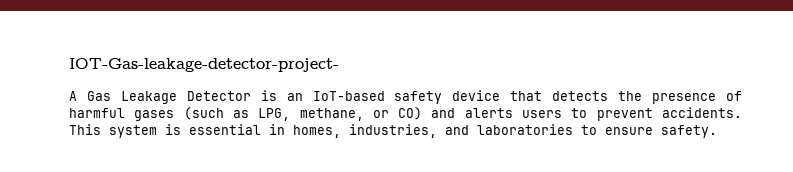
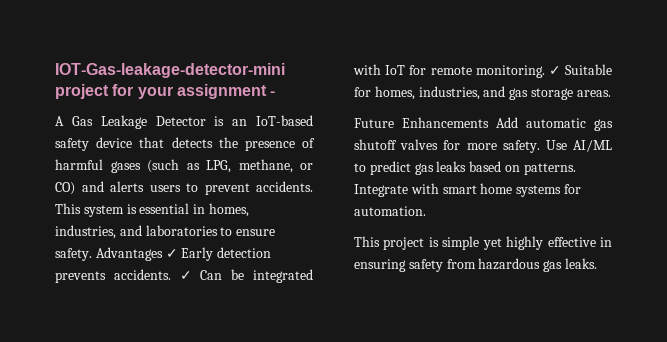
[69,58,339,72] IOT-Gas-leakage-detector-project- -> [55,63,285,78] [55,84,276,99] IOT-Gas-leakage-detector-mini project for your assignment -
(717, 131) none -> [95,247,272,261] [55,269,313,283] [353,64,612,78] [354,86,611,100] [354,117,613,131] [354,139,612,153] [354,161,576,175] [354,183,581,197] [354,206,426,216] [354,236,612,250] [354,258,597,272] Advantages ✓ Early detection prevents accidents. ✓ Can be integrated with IoT for remote monitoring. ✓ Suitable for homes, industries, and gas storage areas. // Future Enhancements Add automatic gas shutoff valves for more safety. Use AI/ML to predict gas leaks based on patterns. Integrate with smart home systems for automation. // This project is simple yet highly effective in ensuring safety from hazardous gas leaks.

